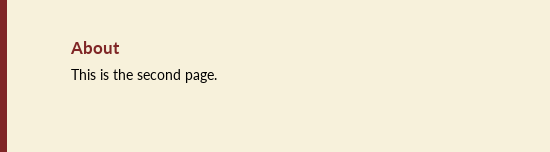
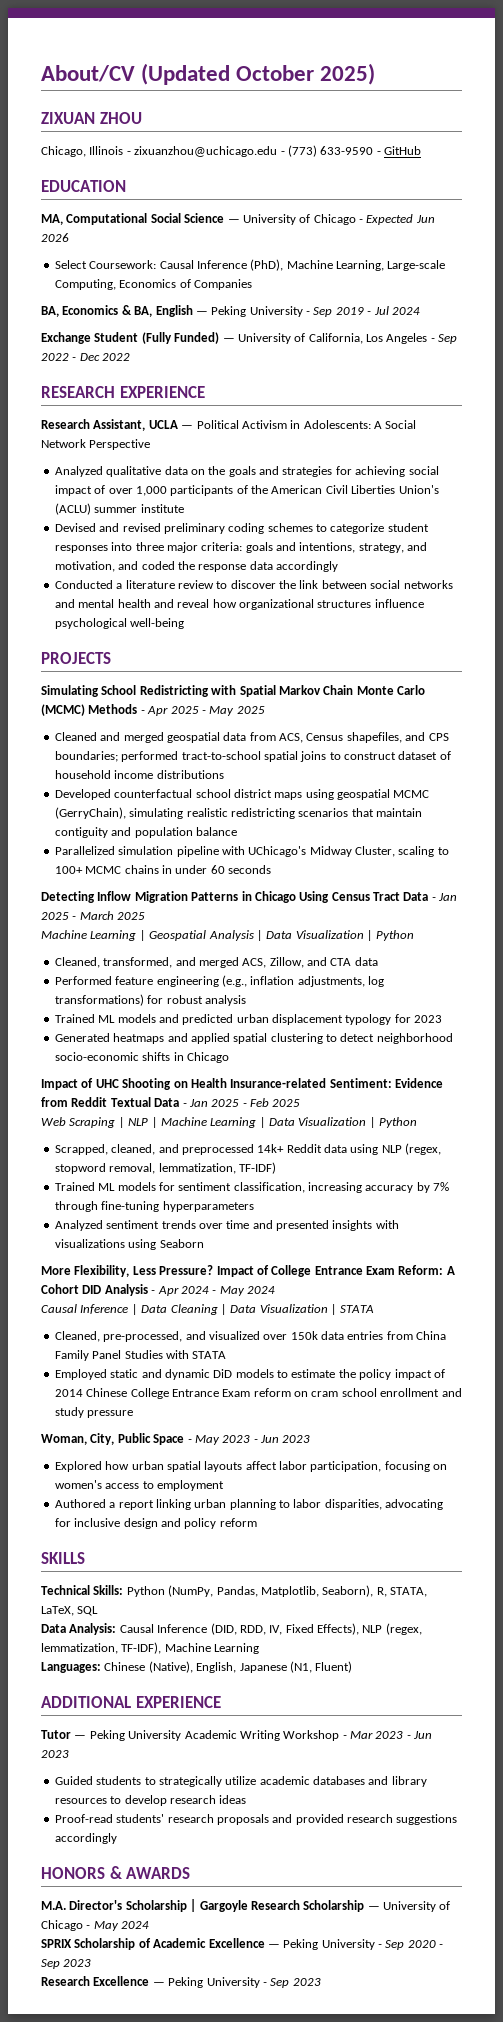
[70,41,120,54] [71,69,217,83] About // This is the second page. -> [41,63,376,85] [41,112,142,124] [41,145,421,157] [41,180,126,192] [41,213,435,225] [41,233,69,242] [54,259,446,271] [54,279,252,290] [41,305,420,317] [41,332,458,344] [41,353,131,361] [41,386,205,398] [41,419,417,431] [41,439,151,450] [54,466,439,477] [54,485,439,496] [54,503,184,515] [54,523,429,534] [54,542,428,553] [54,561,338,572] [54,580,453,589] [54,599,424,610] [54,618,185,629] [41,652,111,664] [41,685,425,697] [41,704,265,716] [54,732,449,743] [54,751,451,762] [54,770,224,779] [54,789,430,800] [54,807,422,819] [54,827,237,838] [54,846,449,857] [54,865,271,874] [41,891,458,903] [41,911,146,920] [41,930,415,941] [54,957,378,968] [54,975,384,987] [54,994,246,1006] [54,1014,443,1025] [54,1033,453,1044] [54,1052,229,1063] [41,1078,443,1090] [41,1097,301,1107] [41,1117,418,1128] [54,1143,442,1155] [54,1162,276,1174] [54,1182,450,1193] [54,1201,254,1212] [54,1220,399,1231] [54,1239,204,1250] [41,1265,455,1277] [41,1284,275,1296] [41,1304,375,1315] [54,1331,447,1342] [54,1350,227,1361] [54,1369,445,1380] [54,1388,462,1399] [54,1407,134,1418] [41,1433,311,1445] [54,1461,448,1472] [54,1480,224,1491] [54,1499,444,1510] [54,1518,257,1529] [41,1552,85,1564] [41,1585,427,1597] [41,1606,99,1616] [41,1623,422,1635] [41,1642,260,1654] [41,1661,353,1673] [41,1696,221,1708] [41,1730,433,1741] [41,1750,69,1758] [54,1776,427,1787] [54,1795,247,1806] [54,1814,458,1825] [54,1833,117,1844] [41,1866,191,1879] [41,1899,451,1912] [41,1920,150,1931] [41,1938,444,1950] [41,1959,92,1969] [41,1976,321,1988] About/CV (Updated October 2025) // ZIXUAN ZHOU // Chicago, Illinois - zixuanzhou@uchicago.edu - (773) 633-9590 - GitHub // EDUCATION // MA, Computational Social Science — University of Chicago - Expected Jun 2026 // Select Coursework: Causal Inference (PhD), Machine Learning, Large-scale Computing, Economics of Companies // BA, Economics & BA, English — Peking University - Sep 2019 - Jul 2024 // Exchange Student (Fully Funded) — University of California, Los Angeles - Sep 2022 - Dec 2022 // RESEARCH EXPERIENCE // Research Assistant, UCLA — Political Activism in Adolescents: A Social Network Perspective // Analyzed qualitative data on the goals and strategies for achieving social impact of over 1,000 participants of the American Civil Liberties Union's (ACLU) summer institute // Devised and revised preliminary coding schemes to categorize student responses into three major criteria: goals and intentions, strategy, and motivation, and coded the response data accordingly // Conducted a literature review to discover the link between social networks and mental health and reveal how organizational structures influence psychological well-being // PROJECTS // Simulating School Redistricting with Spatial Markov Chain Monte Carlo (MCMC) Methods - Apr 2025 - May 2025 // Cleaned and merged geospatial data from ACS, Census shapefiles, and CPS boundaries; performed tract-to-school spatial joins to construct dataset of household income distributions // Developed counterfactual school district maps using geospatial MCMC (GerryChain), simulating realistic redistricting scenarios that maintain contiguity and population balance // Parallelized simulation pipeline with UChicago's Midway Cluster, scaling to 100+ MCMC chains in under 60 seconds // Detecting Inflow Migration Patterns in Chicago Using Census Tract Data - Jan 2025 - March 2025 // Machine Learning | Geospatial Analysis | Data Visualization | Python // Cleaned, transformed, and merged ACS, Zillow, and CTA data // Performed feature engineering (e.g., inflation adjustments, log transformations) for robust analysis // Trained ML models and predicted urban displacement typology for 2023 // Generated heatmaps and applied spatial clustering to detect neighborhood socio-economic shifts in Chicago // Impact of UHC Shooting on Health Insurance-related Sentiment: Evidence from Reddit Textual Data - Jan 2025 - Feb 2025 // Web Scraping | NLP | Machine Learning | Data Visualization | Python // Scrapped, cleaned, and preprocessed 14k+ Reddit data using NLP (regex, stopword removal, lemmatization, TF-IDF) // Trained ML models for sentiment classification, increasing accuracy by 7% through fine-tuning hyperparameters // Analyzed sentiment trends over time and presented insights with visualizations using Seaborn // More Flexibility, Less Pressure? Impact of College Entrance Exam Reform: A Cohort DID Analysis - Apr 2024 - May 2024 // Causal Inference | Data Cleaning | Data Visualization | STATA // Cleaned, pre-processed, and visualized over 150k data entries from China Family Panel Studies with STATA // Employed static and dynamic DiD models to estimate the policy impact of 2014 Chinese College Entrance Exam reform on cram school enrollment and study pressure // Woman, City, Public Space - May 2023 - Jun 2023 // Explored how urban spatial layouts affect labor participation, focusing on women's access to employment // Authored a report linking urban planning to labor disparities, advocating for inclusive design and policy reform // SKILLS // Technical Skills: Python (NumPy, Pandas, Matplotlib, Seaborn), R, STATA, LaTeX, SQL // Data Analysis: Causal Inference (DID, RDD, IV, Fixed Effects), NLP (regex, lemmatization, TF-IDF), Machine Learning // Languages: Chinese (Native), English, Japanese (N1, Fluent) // ADDITIONAL EXPERIENCE // Tutor — Peking University Academic Writing Workshop - Mar 2023 - Jun 2023 // Guided students to strategically utilize academic databases and library resources to develop research ideas // Proof-read students' research proposals and provided research suggestions accordingly // HONORS & AWARDS // M.A. Director's Scholarship | Gargoyle Research Scholarship — University of Chicago - May 2024 // SPRIX Scholarship of Academic Excellence — Peking University - Sep 2020 - Sep 2023 // Research Excellence — Peking University - Sep 2023

